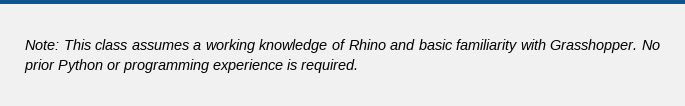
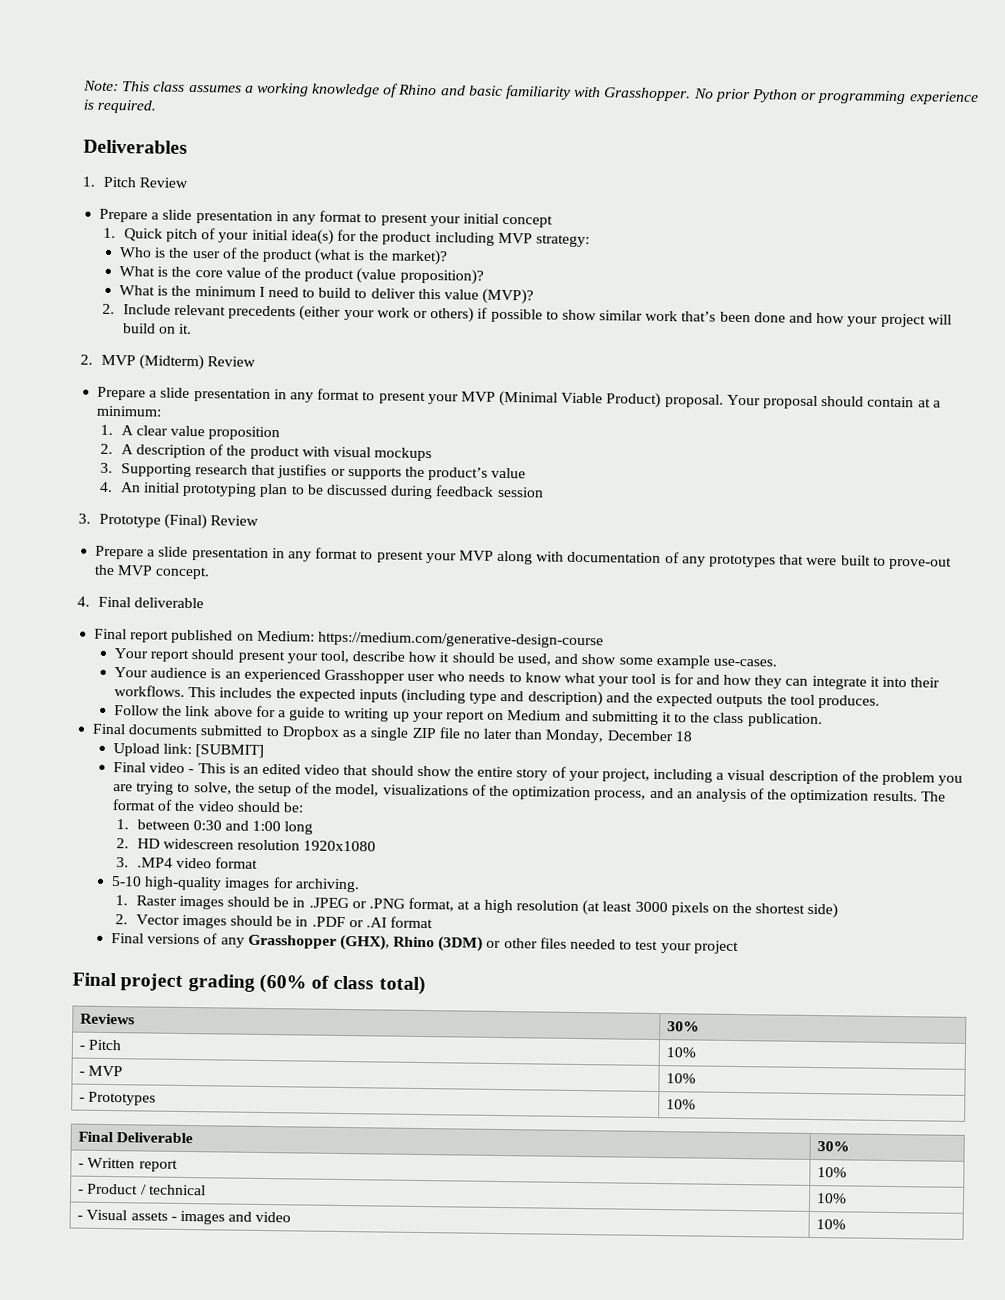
(358, 66) none -> [83,139,188,154] [82,176,189,188] [99,208,554,228] [102,227,590,248] [118,247,448,266] [118,266,484,285] [118,285,535,305] [101,303,952,328] [122,323,193,335] [80,354,257,371] [97,386,941,410] [96,405,163,417] [99,424,281,441] [99,443,433,462] [99,462,527,481] [98,481,544,500] [78,513,260,530] [95,545,952,570] [94,564,211,580] [77,596,205,609] [94,628,604,649] [113,648,777,669] [113,667,941,690] [113,685,880,709] [113,705,823,728] [92,723,692,744] [112,743,265,758] [112,762,964,786] [112,781,946,804] [111,799,304,813] [115,819,314,835] [115,838,377,852] [115,857,259,869] [110,876,360,893] [114,895,839,919] [114,914,434,929] [110,933,739,955] [72,972,426,996] [80,1013,136,1025] [667,1021,701,1032] [79,1039,122,1051] [666,1047,697,1058] [79,1065,124,1077] [666,1073,697,1084] [79,1091,157,1106] [666,1099,697,1110] [78,1131,194,1144] [817,1141,851,1152] [78,1157,178,1172] [817,1167,848,1178] [78,1183,206,1196] [816,1193,848,1204] [77,1209,292,1225] [816,1219,847,1230] // Deliverables // 1. Pitch Review // Prepare a slide presentation in any format to present your initial concept // 1. Quick pitch of your initial idea(s) for the product including MVP strategy: // Who is the user of the product (what is the market)? // What is the core value of the product (value proposition)? // What is the minimum I need to build to deliver this value (MVP)? // 2. Include relevant precedents (either your work or others) if possible to show similar work that’s been done and how your project will build on it. // 2. MVP (Midterm) Review // Prepare a slide presentation in any format to present your MVP (Minimal Viable Product) proposal. Your proposal should contain at a minimum: // 1. A clear value proposition // 2. A description of the product with visual mockups // 3. Supporting research that justifies or supports the product’s value // 4. An initial prototyping plan to be discussed during feedback session // 3. Prototype (Final) Review // Prepare a slide presentation in any format to present your MVP along with documentation of any prototypes that were built to prove-out the MVP concept. // 4. Final deliverable // Final report published on Medium: https://medium.com/generative-design-course // Your report should present your tool, describe how it should be used, and show some example use-cases. // Your audience is an experienced Grasshopper user who needs to know what your tool is for and how they can integrate it into their workflows. This includes the expected inputs (including type and description) and the expected outputs the tool produces. // Follow the link above for a guide to writing up your report on Medium and submitting it to the class publication. // Final documents submitted to Dropbox as a single ZIP file no later than Monday, December 18 // Upload link: [SUBMIT] // Final video - This is an edited video that should show the entire story of your project, including a visual description of the problem you are trying to solve, the setup of the model, visualizations of the optimization process, and an analysis of the optimization results. The format of the video should be: // 1. between 0:30 and 1:00 long // 2. HD widescreen resolution 1920x1080 // 3. .MP4 video format // 5-10 high-quality images for archiving. // 1. Raster images should be in .JPEG or .PNG format, at a high resolution (at least 3000 pixels on the shortest side) // 2. Vector images should be in .PDF or .AI format // Final versions of any Grasshopper (GHX), Rhino (3DM) or other files needed to test your project // Final project grading (60% of class total) // Reviews | 30% // - Pitch | 10% // - MVP | 10% // - Prototypes | 10% // Final Deliverable | 30% // - Written report | 10% // - Product / technical | 10% // - Visual assets - images and video | 10%

